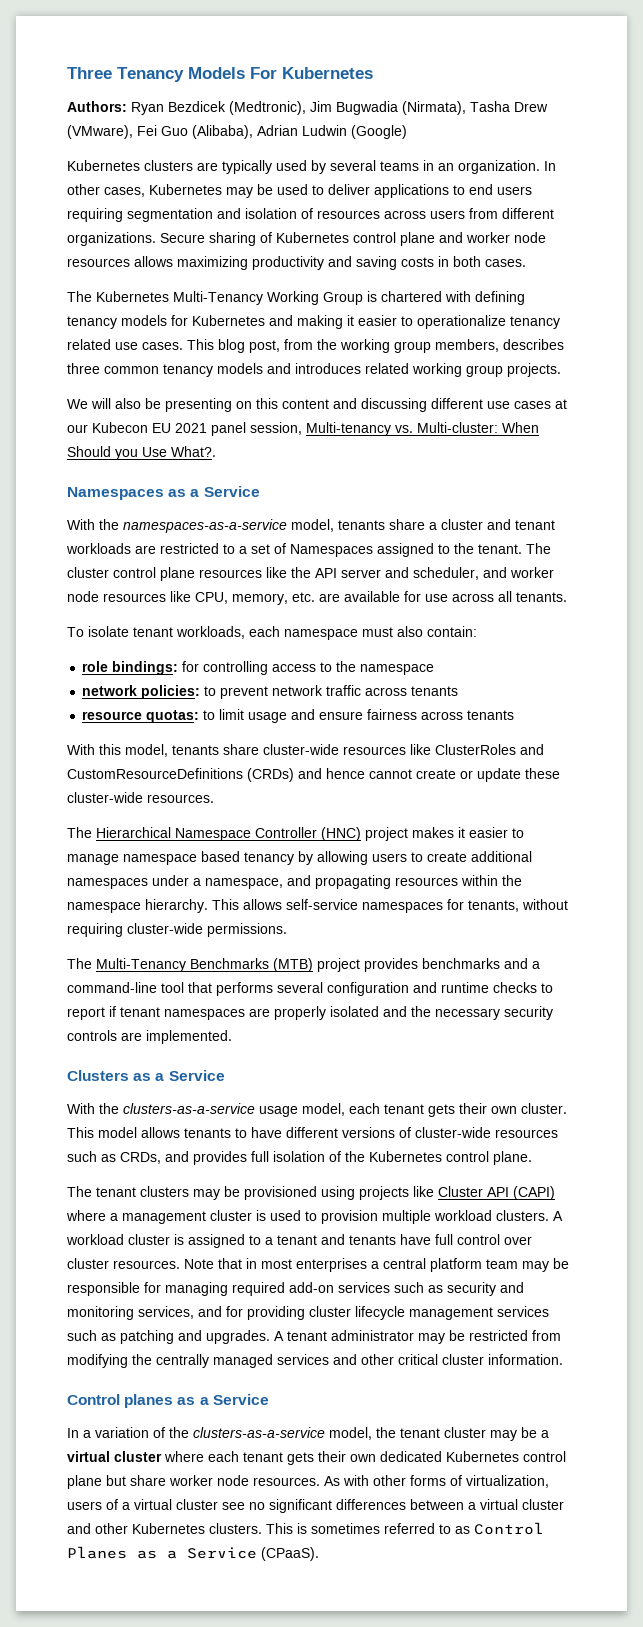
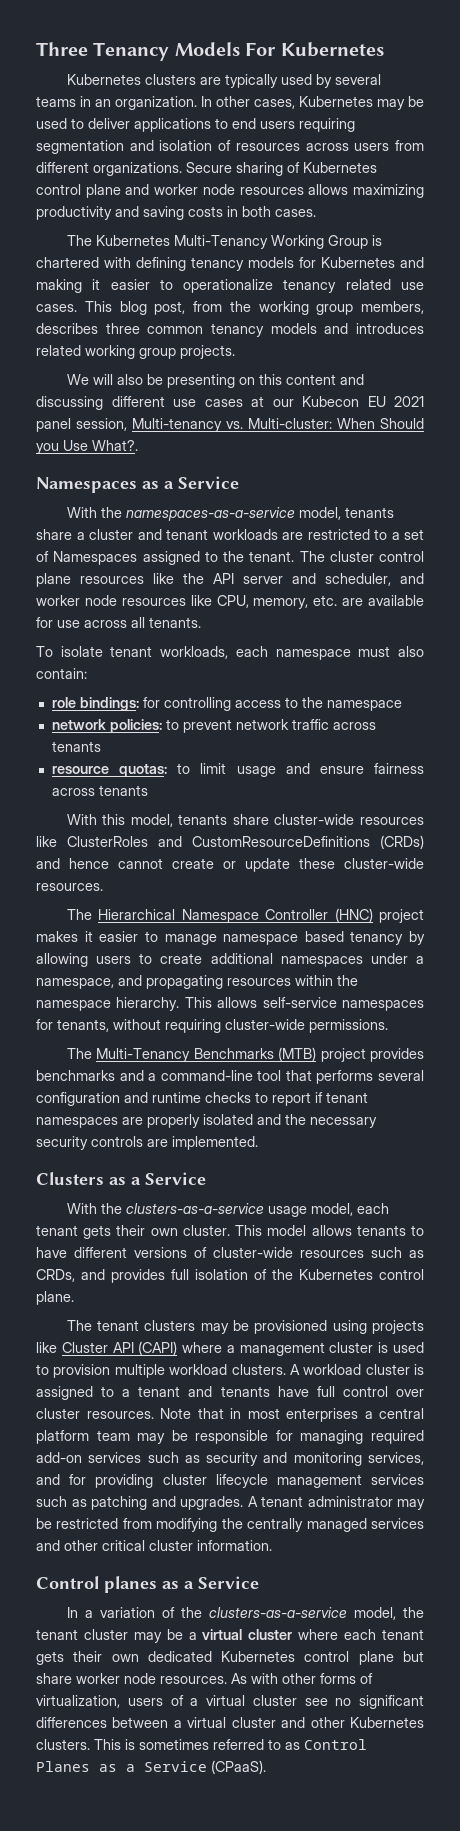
[67,101,548,115] [67,125,407,139] // Authors: Ryan Bezdicek (Medtronic), Jim Bugwadia (Nirmata), Tasha Drew (VMware), Fei Guo (Alibaba), Adrian Ludwin (Google) -> (384, 49) none

